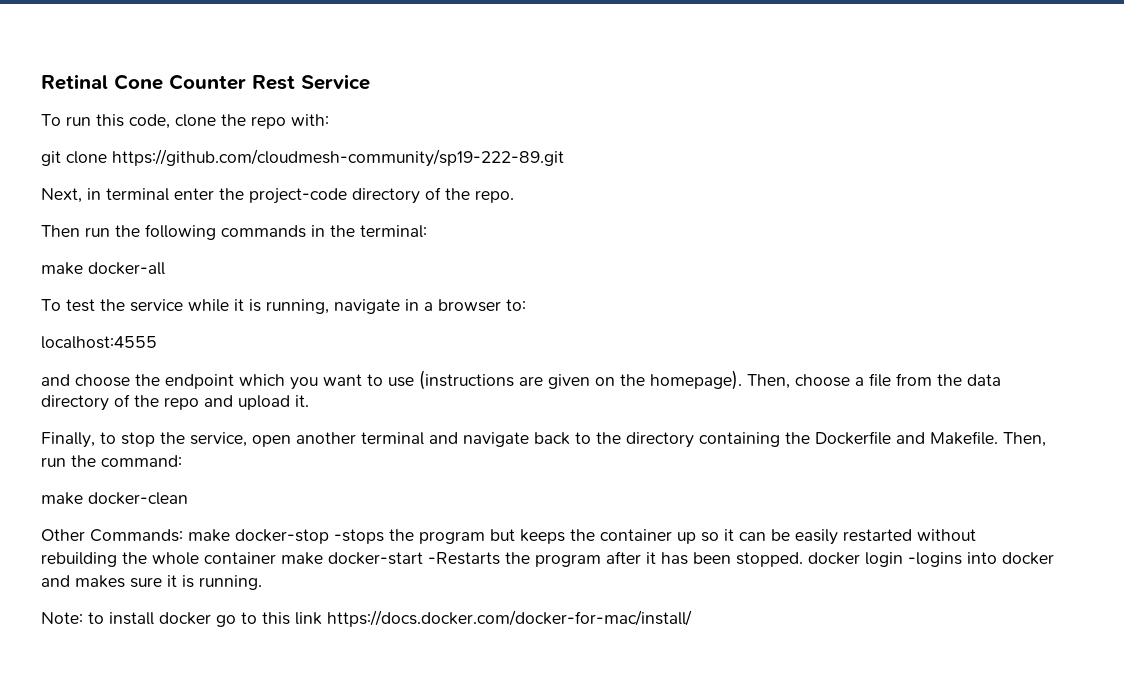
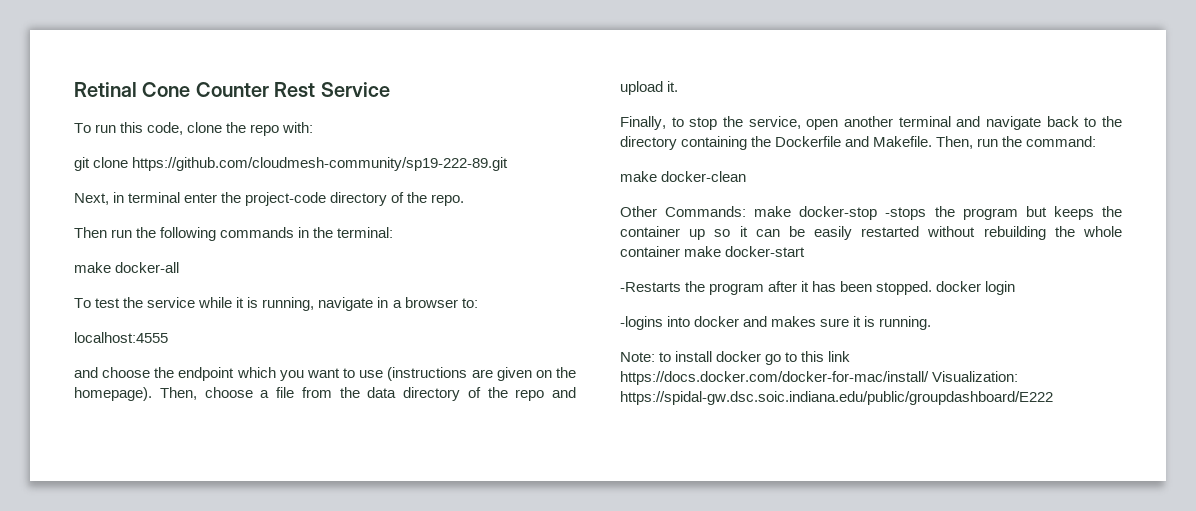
(423, 558) none -> (806, 251) //
(903, 559) none -> (1016, 288) //
(692, 618) none -> [932,371,1019,382] [620,391,1053,405] Visualization: https://spidal-gw.dsc.soic.indiana.edu/public/groupdashboard/E222

